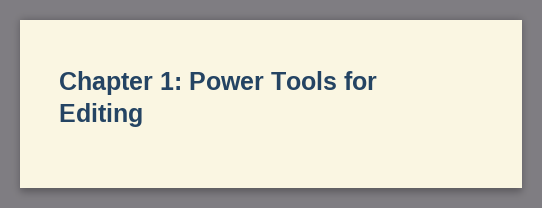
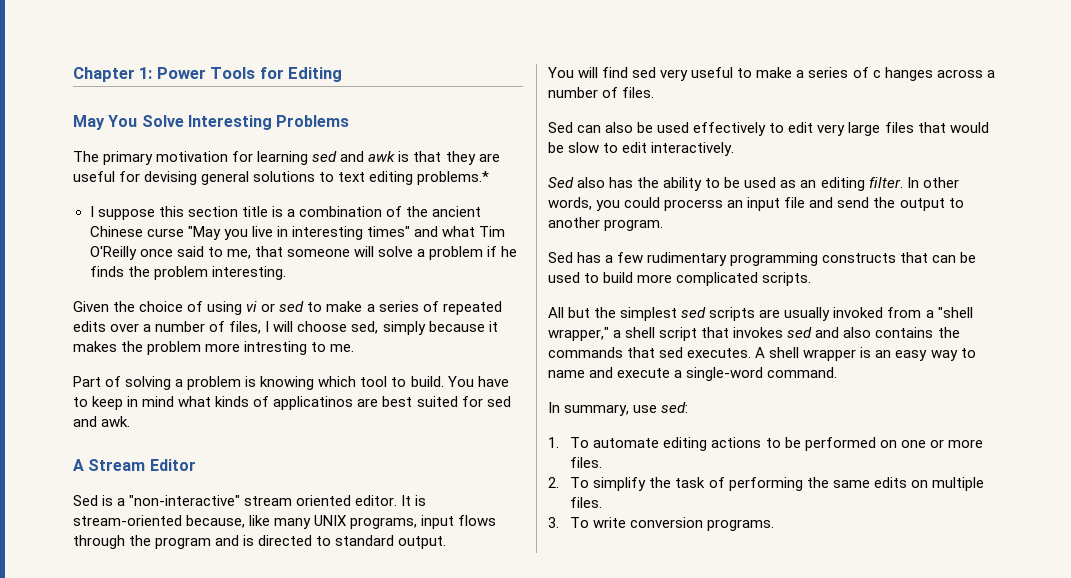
(143, 115) none -> [73,115,350,130] [73,151,500,165] [73,171,490,185] [89,206,482,220] [89,226,506,240] [89,246,518,260] [89,266,286,280] [73,301,502,315] [73,321,498,335] [73,341,355,355] [73,376,509,390] [73,396,511,410] [73,416,131,427] [73,459,196,471] [73,495,427,506] [73,515,497,529] [73,535,447,549] [548,67,995,81] [548,87,655,98] [548,122,989,136] [548,142,735,156] [548,177,959,191] [548,197,964,211] [548,217,664,231] [548,252,977,266] [548,272,812,286] [548,307,973,321] [548,327,960,341] [548,347,976,361] [548,367,838,381] [548,402,689,416] [548,437,983,451] [570,457,603,468] [548,477,984,491] [570,497,603,508] [548,517,775,531] // May You Solve Interesting Problems // The primary motivation for learning sed and awk is that they are useful for devising general solutions to text editing problems.* // I suppose this section title is a combination of the ancient Chinese curse "May you live in interesting times" and what Tim O'Reilly once said to me, that someone will solve a problem if he finds the problem interesting. // Given the choice of using vi or sed to make a series of repeated edits over a number of files, I will choose sed, simply because it makes the problem more intresting to me. // Part of solving a problem is knowing which tool to build. You have to keep in mind what kinds of applicatinos are best suited for sed and awk. // A Stream Editor // Sed is a "non-interactive" stream oriented editor. It is stream-oriented because, like many UNIX programs, input flows through the program and is directed to standard output. // You will find sed very useful to make a series of c hanges across a number of files. // Sed can also be used effectively to edit very large files that would be slow to edit interactively. // Sed also has the ability to be used as an editing filter. In other words, you could procerss an input file and send the output to another program. // Sed has a few rudimentary programming constructs that can be used to build more complicated scripts. // All but the simplest sed scripts are usually invoked from a "shell wrapper," a shell script that invokes sed and also contains the commands that sed executes. A shell wrapper is an easy way to name and execute a single-word command. // In summary, use sed: // 1. To automate editing actions to be performed on one or more files. // 2. To simplify the task of performing the same edits on multiple files. // 3. To write conversion programs.

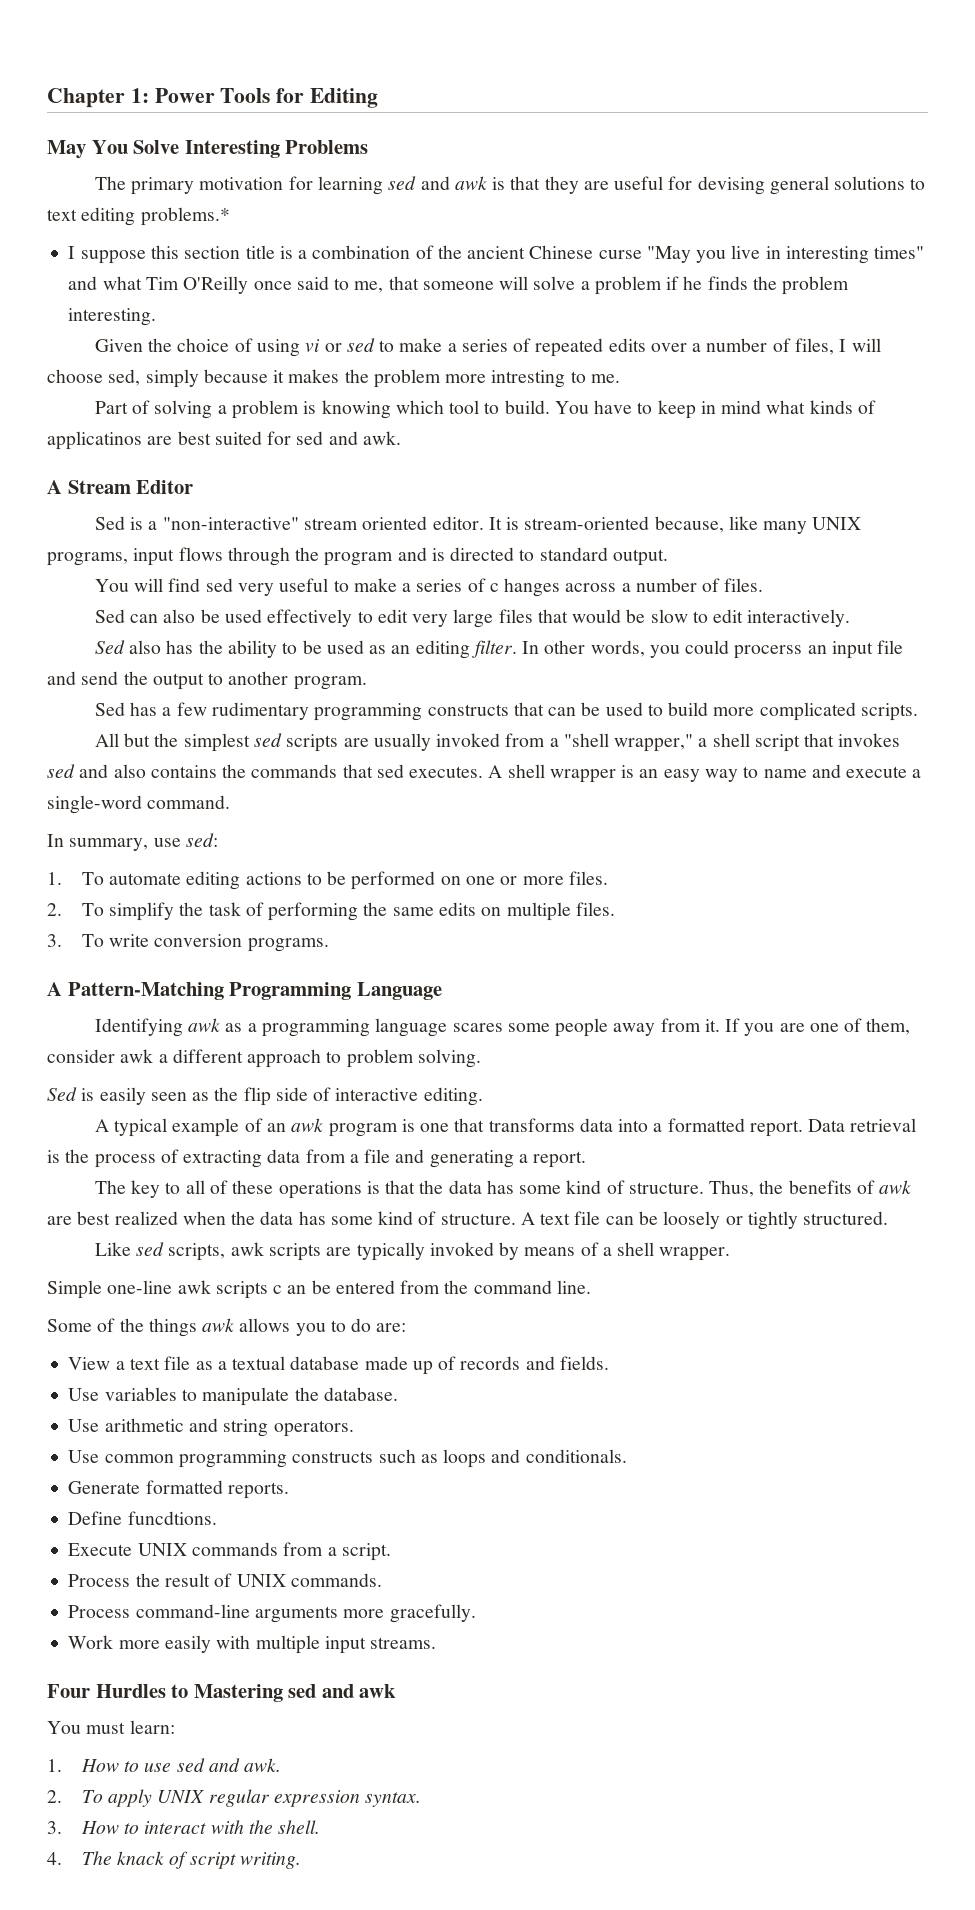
(775, 525) none -> [47,982,442,1000] [94,1018,911,1037] [47,1049,481,1068] [47,1087,483,1106] [94,1118,917,1137] [47,1149,587,1168] [94,1180,912,1199] [47,1211,889,1230] [94,1242,731,1261] [47,1280,591,1299] [47,1318,407,1337] [68,1356,609,1375] [68,1387,398,1406] [68,1418,354,1437] [68,1449,627,1468] [68,1480,289,1499] [68,1511,217,1525] [68,1542,391,1561] [68,1573,382,1587] [68,1604,476,1623] [68,1635,437,1654] [47,1684,397,1702] [47,1720,175,1734] [47,1758,282,1772] [47,1789,422,1807] [47,1820,321,1834] [47,1851,301,1869] // A Pattern-Matching Programming Language // Identifying awk as a programming language scares some people away from it. If you are one of them, consider awk a different approach to problem solving. // Sed is easily seen as the flip side of interactive editing. // A typical example of an awk program is one that transforms data into a formatted report. Data retrieval is the process of extracting data from a file and generating a report. // The key to all of these operations is that the data has some kind of structure. Thus, the benefits of awk are best realized when the data has some kind of structure. A text file can be loosely or tightly structured. // Like sed scripts, awk scripts are typically invoked by means of a shell wrapper. // Simple one-line awk scripts c an be entered from the command line. // Some of the things awk allows you to do are: // View a text file as a textual database made up of records and fields. // Use variables to manipulate the database. // Use arithmetic and string operators. // Use common programming constructs such as loops and conditionals. // Generate formatted reports. // Define funcdtions. // Execute UNIX commands from a script. // Process the result of UNIX commands. // Process command-line arguments more gracefully. // Work more easily with multiple input streams. // Four Hurdles to Mastering sed and awk // You must learn: // 1. How to use sed and awk. // 2. To apply UNIX regular expression syntax. // 3. How to interact with the shell. // 4. The knack of script writing.

